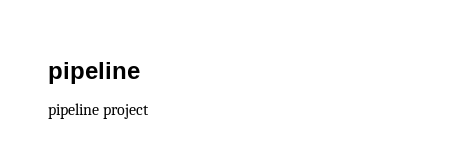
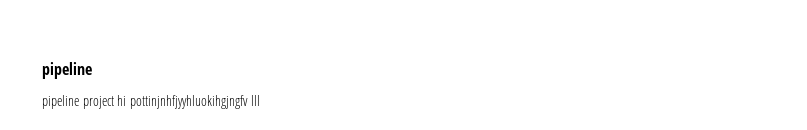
(150, 111) none -> [117,95,260,109] hi pottinjnhfjyyhluokihgjngfv lll

